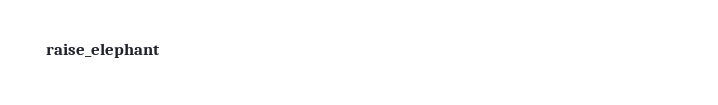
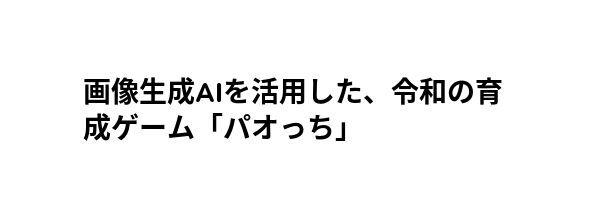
[46,43,160,58] raise_elephant -> [83,77,503,105] [83,113,363,141] 画像生成AIを活用した、令和の育成ゲーム「パオっち」

